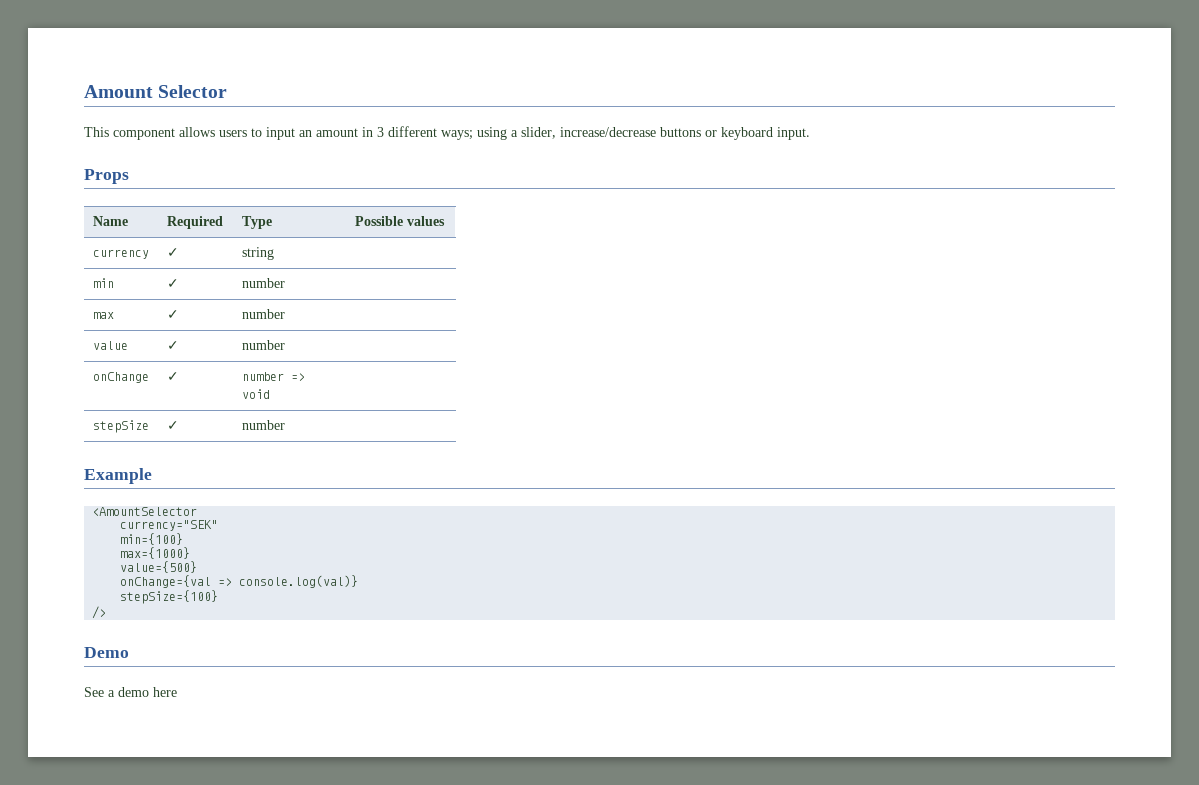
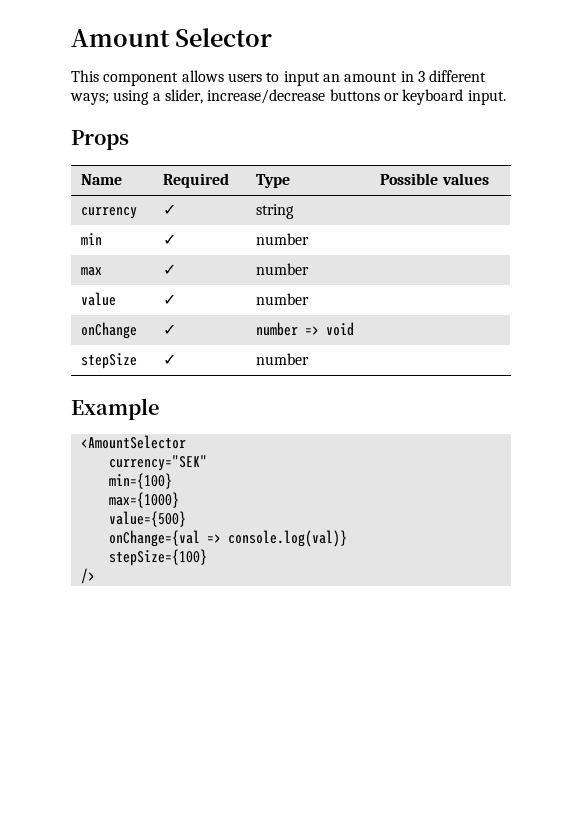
[84,647,129,658] [84,687,177,697] // Demo // See a demo here -> (95, 576) none

